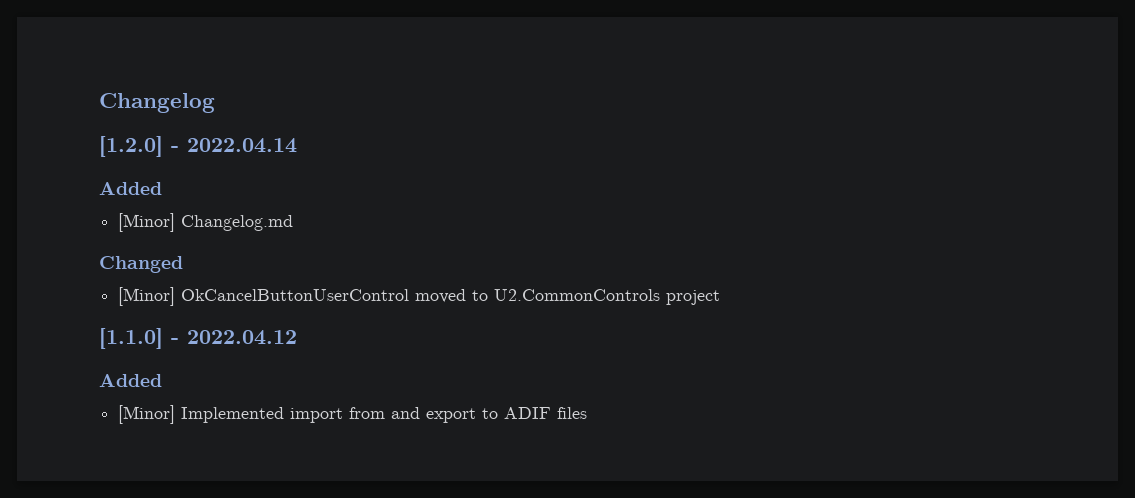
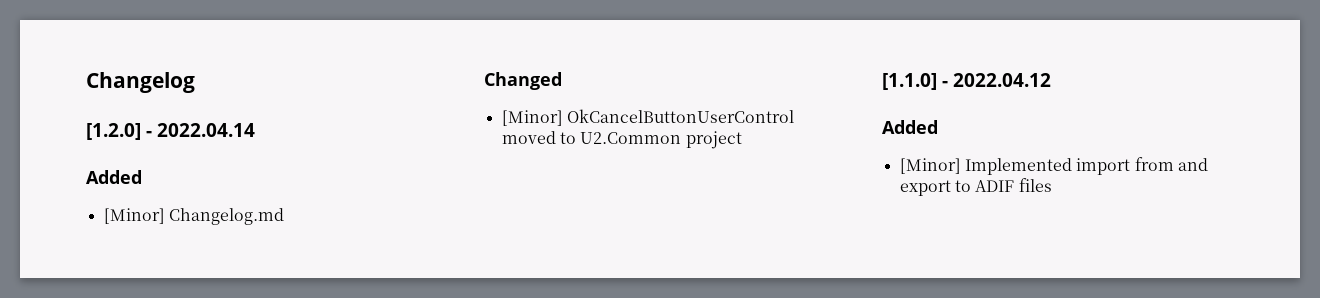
[494,289,661,301] U2.CommonControls -> [580,132,682,144] U2.Common

